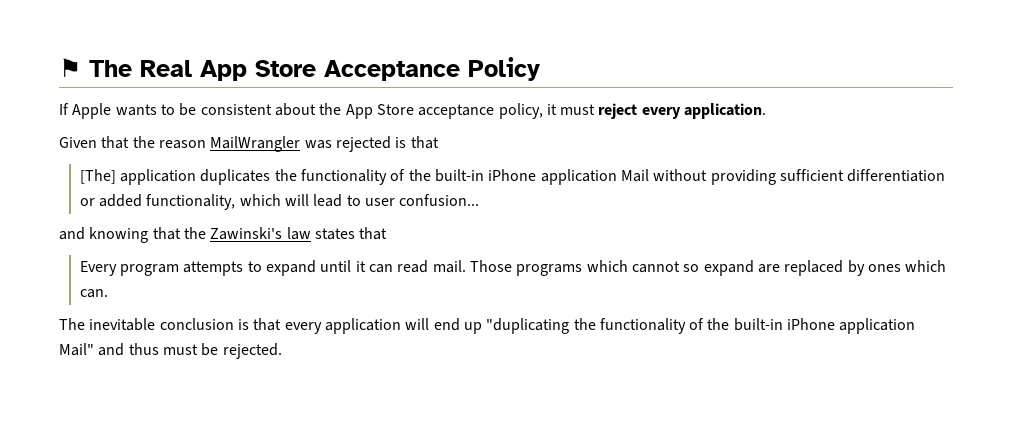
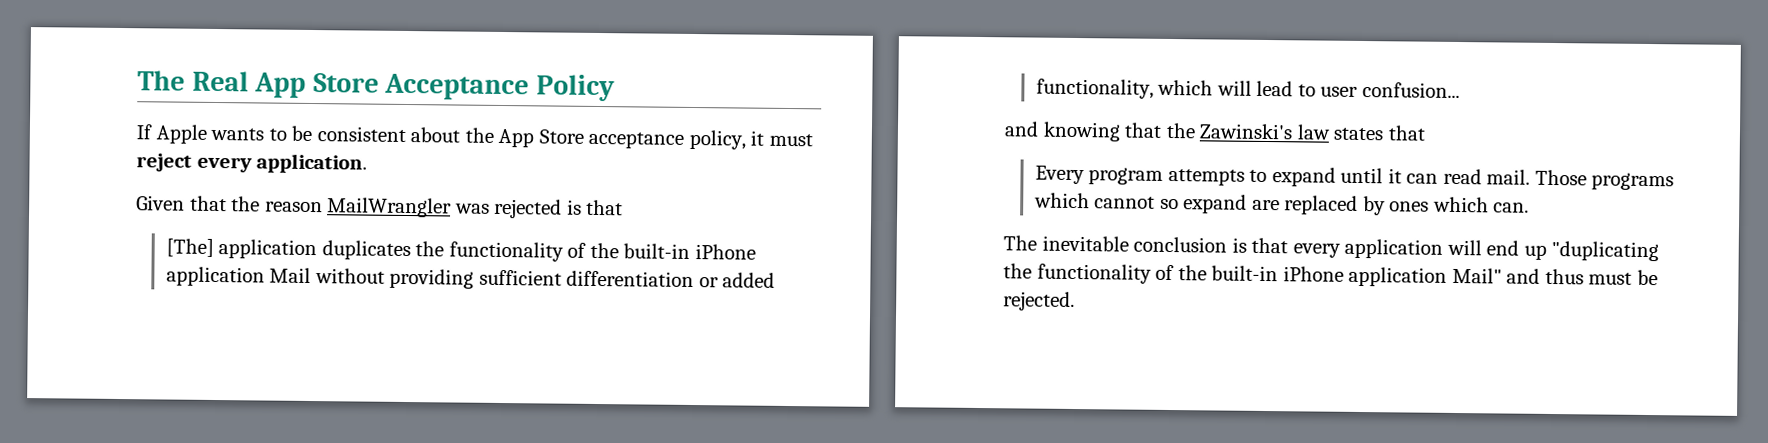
[59,58,81,77] ⚑ -> (137, 80) none

